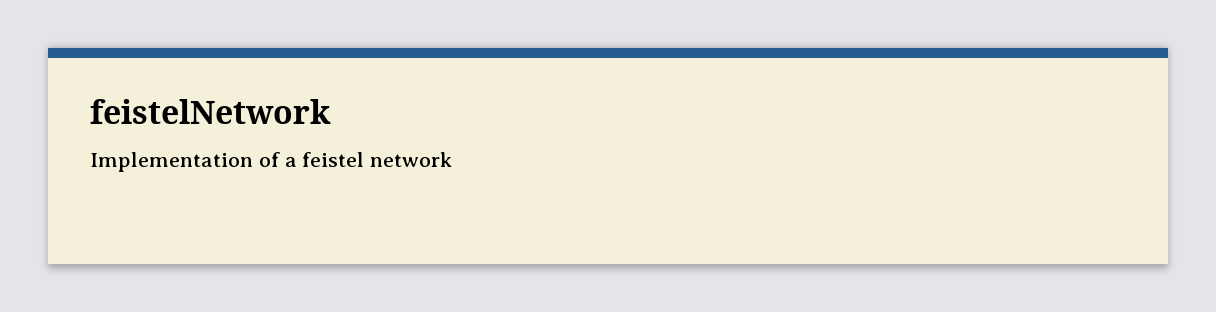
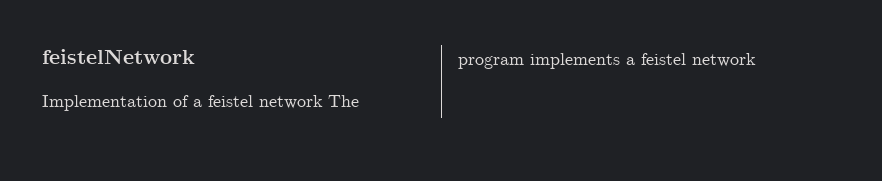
(453, 159) none -> [328,95,359,107] [458,53,756,69] The program implements a feistel network

